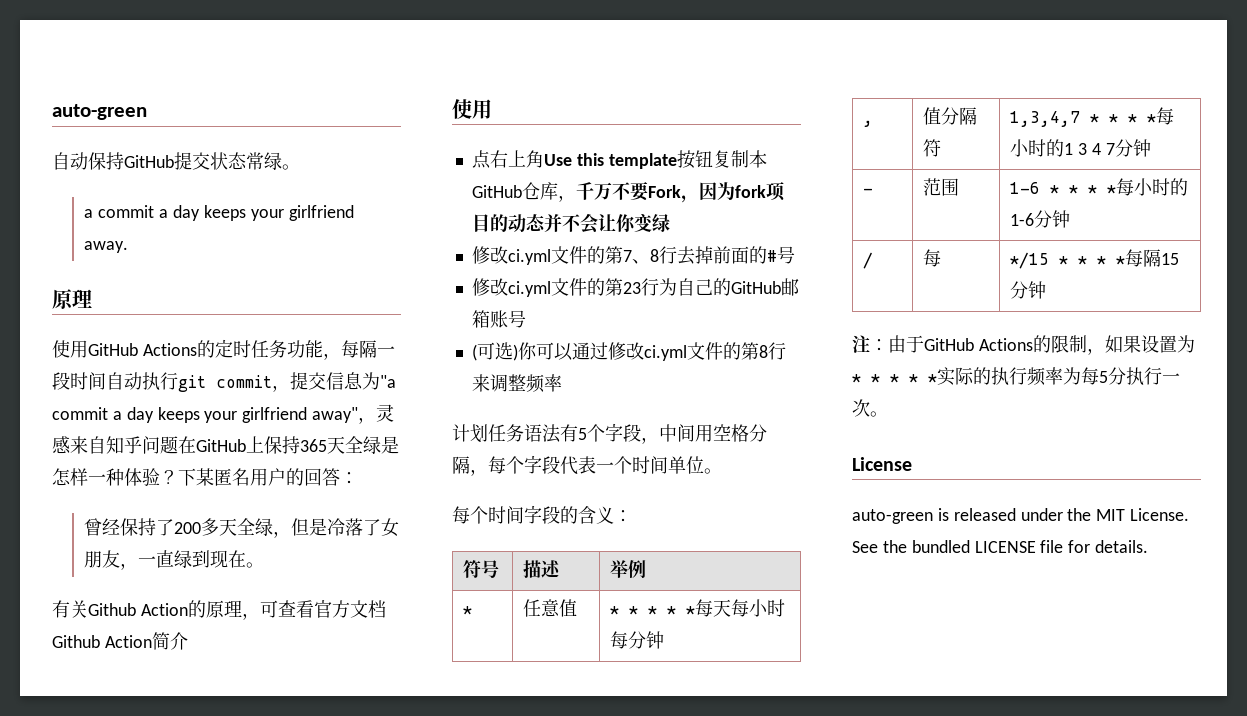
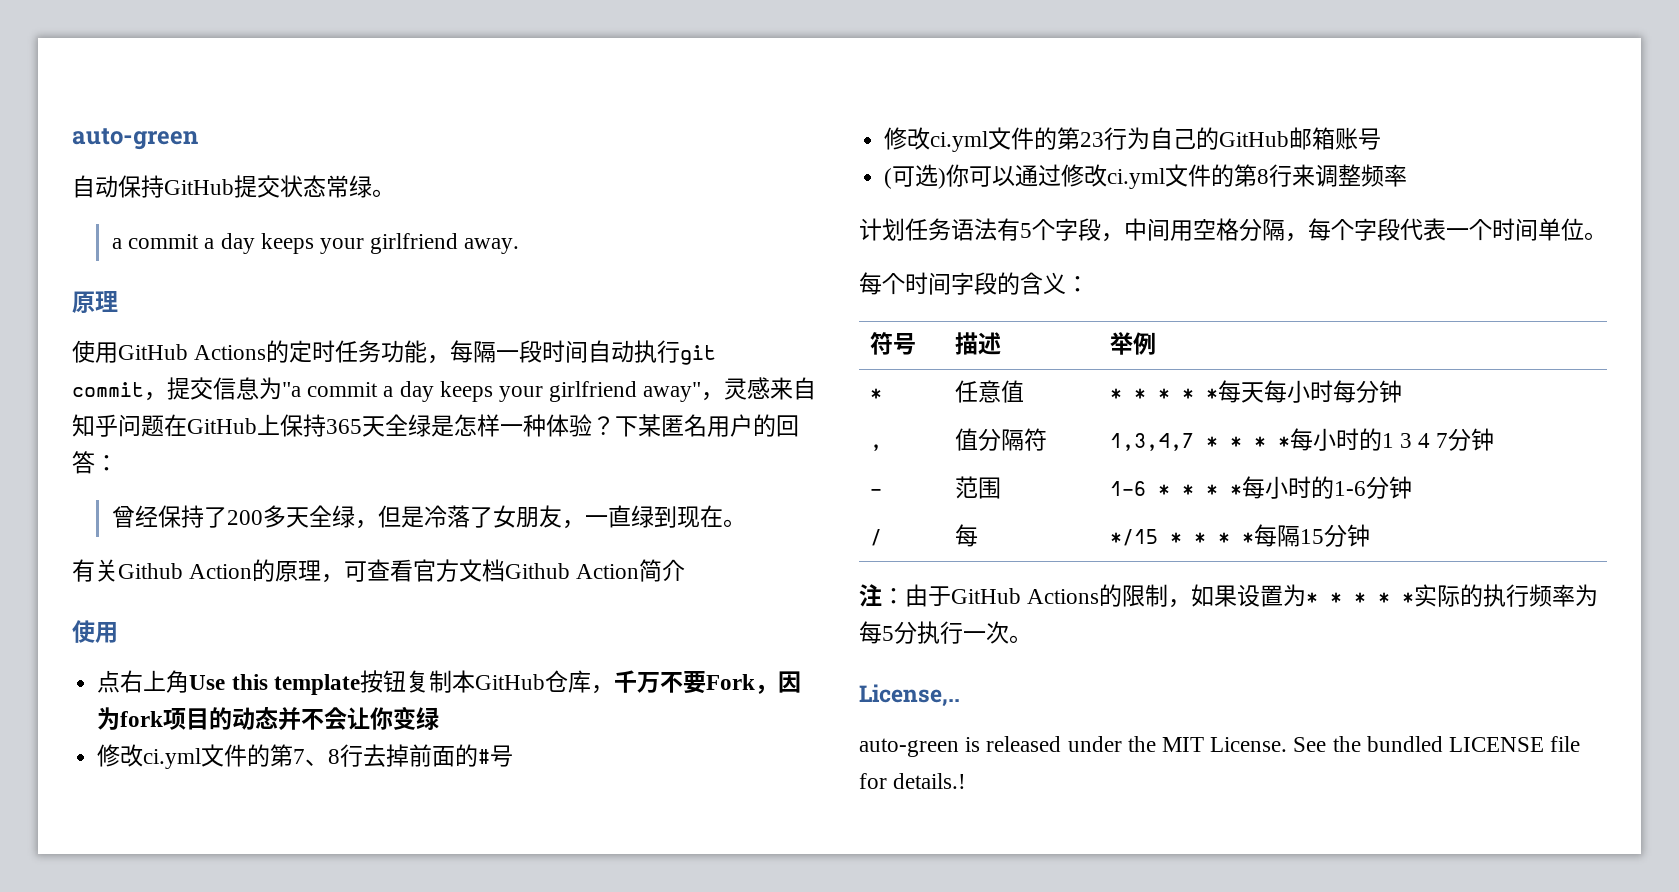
[852,457,912,471] License -> [859,684,960,707] License,..
[1095,540,1149,553] details. -> [893,773,967,789] details.!

